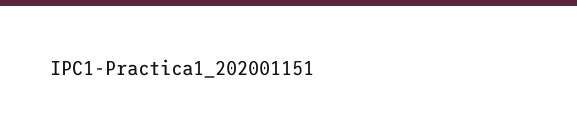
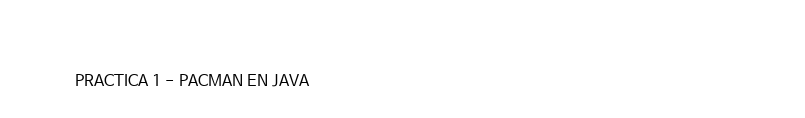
[50,59,314,78] IPC1-Practica1_202001151 -> [75,74,310,87] PRACTICA 1 - PACMAN EN JAVA

